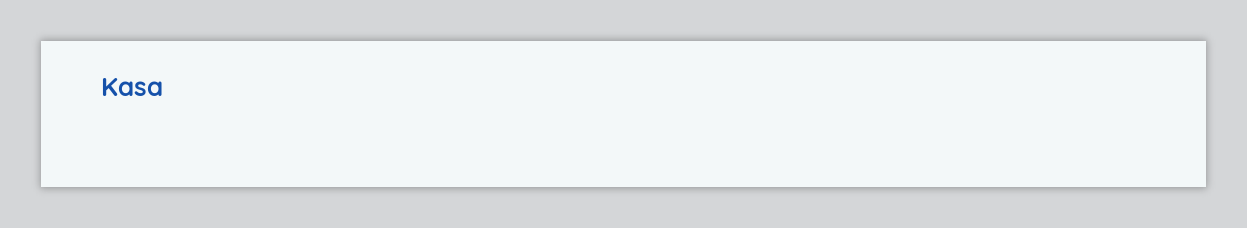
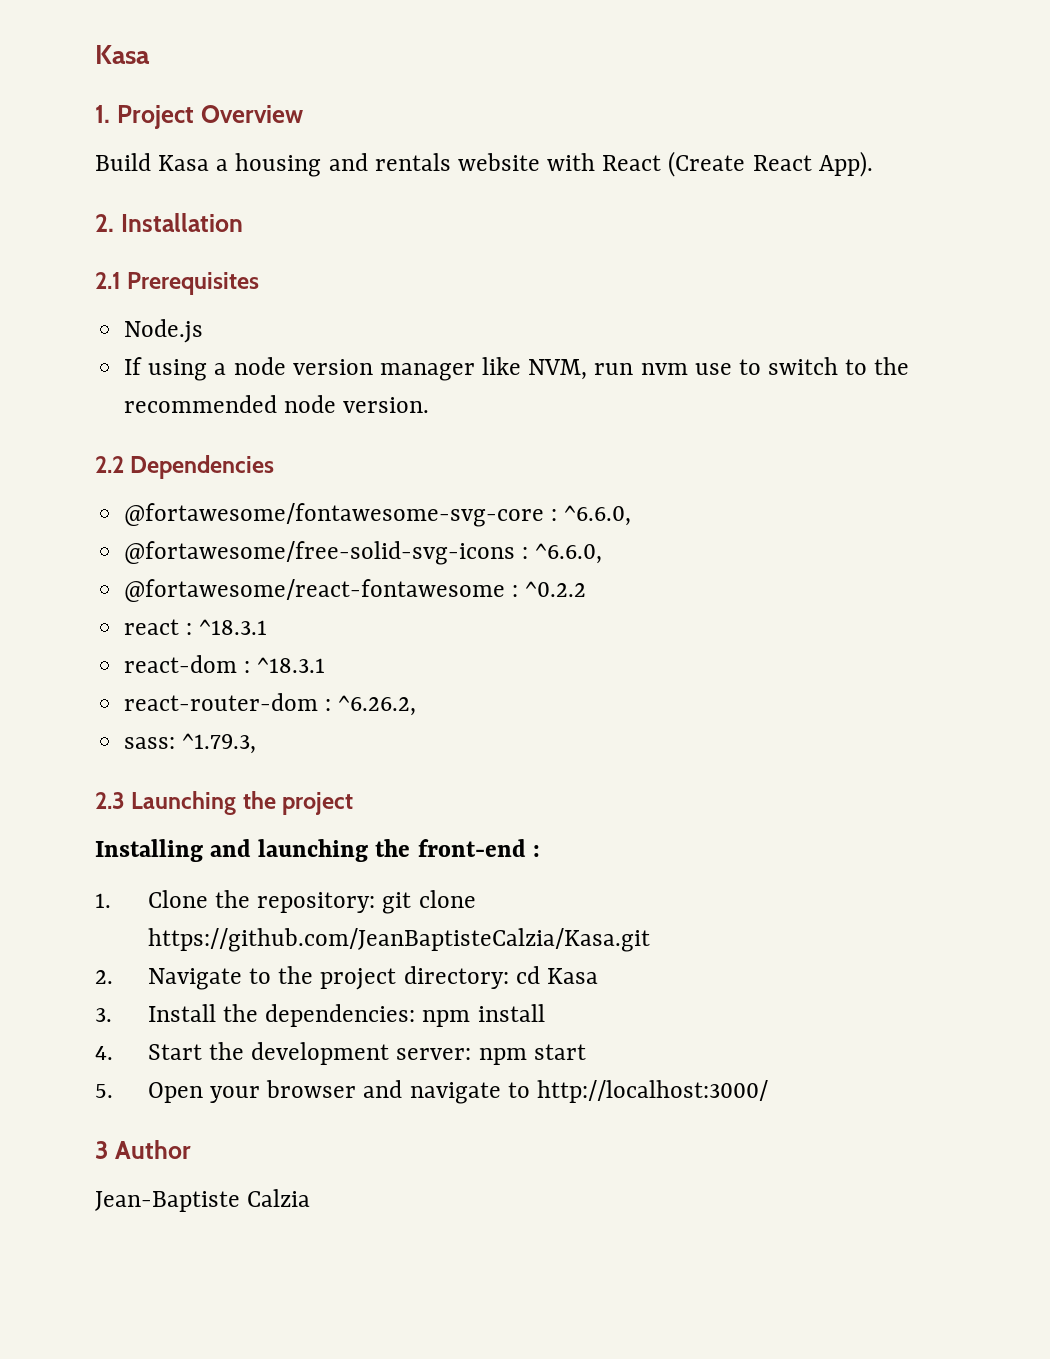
[101,78,163,96] Kasa -> [95,45,150,64] [95,105,303,129] [95,151,873,177] [95,213,243,232] [95,272,260,295] [124,319,204,343] [124,357,910,381] [124,395,430,413] [95,455,275,479] [124,503,632,527] [124,541,603,565] [124,579,587,602] [124,619,268,635] [124,655,326,673] [124,693,417,716] [124,733,257,754] [95,791,354,815] [95,839,540,862] [95,890,476,914] [147,928,650,952] [95,966,598,990] [95,1004,545,1027] [95,1042,586,1065] [95,1080,768,1104] [95,1140,191,1159] [95,1189,311,1212] Kasa // 1. Project Overview // Build Kasa a housing and rentals website with React (Create React App). // 2. Installation // 2.1 Prerequisites // Node.js // If using a node version manager like NVM, run nvm use to switch to the recommended node version. // 2.2 Dependencies // @fortawesome/fontawesome-svg-core : ^6.6.0, // @fortawesome/free-solid-svg-icons : ^6.6.0, // @fortawesome/react-fontawesome : ^0.2.2 // react : ^18.3.1 // react-dom : ^18.3.1 // react-router-dom : ^6.26.2, // sass: ^1.79.3, // 2.3 Launching the project // Installing and launching the front-end : // 1. Clone the repository: git clone https://github.com/JeanBaptisteCalzia/Kasa.git // 2. Navigate to the project directory: cd Kasa // 3. Install the dependencies: npm install // 4. Start the development server: npm start // 5. Open your browser and navigate to http://localhost:3000/ // 3 Author // Jean-Baptiste Calzia

